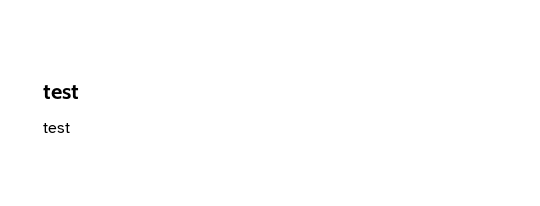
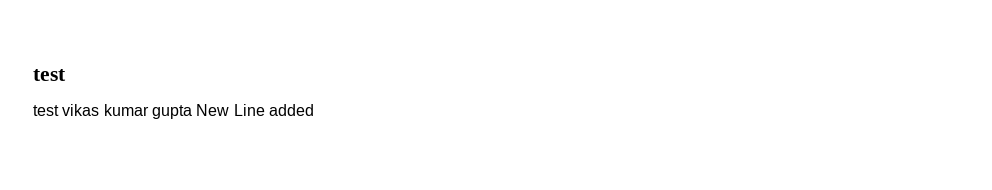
(70, 128) none -> [62,104,314,119] vikas kumar gupta New Line added

